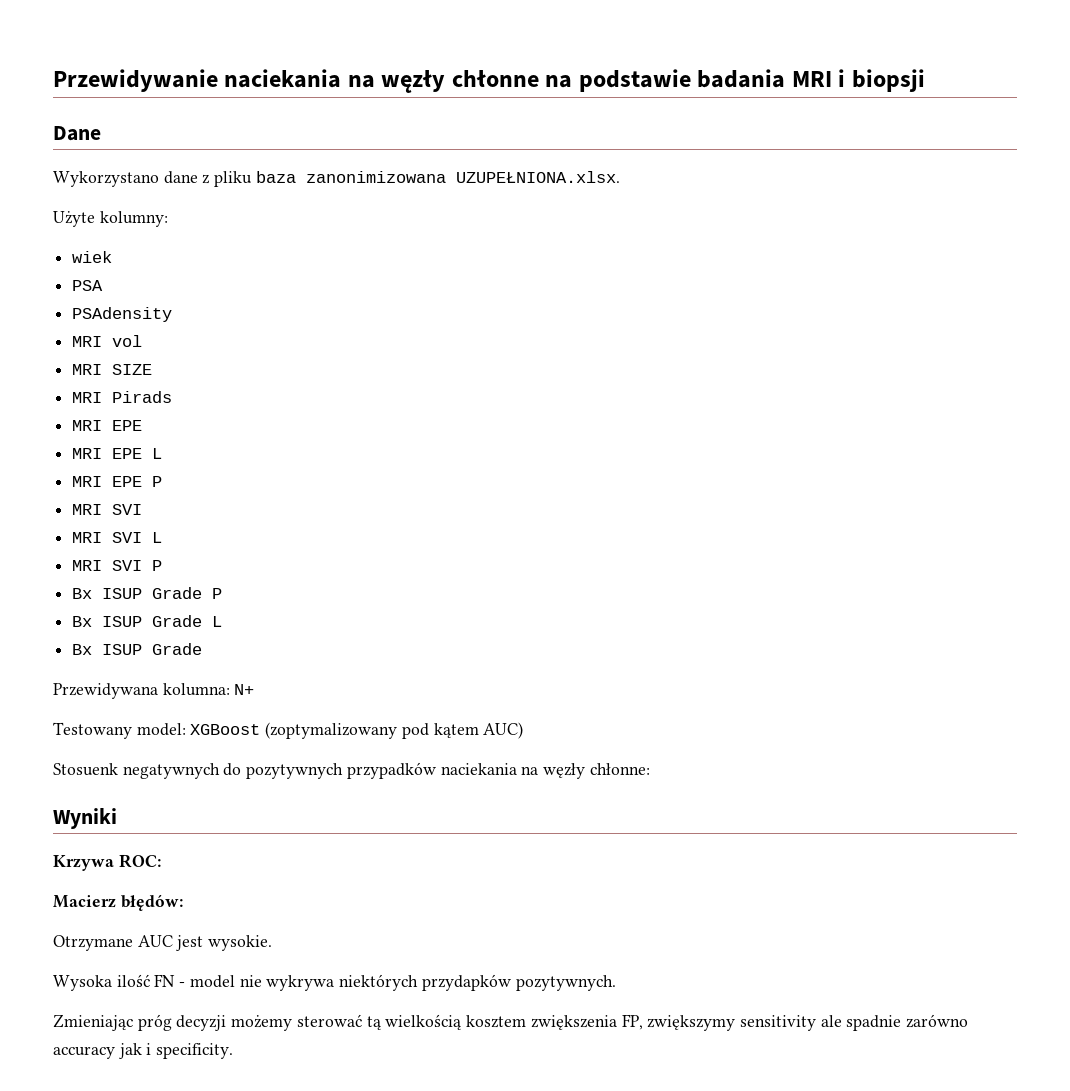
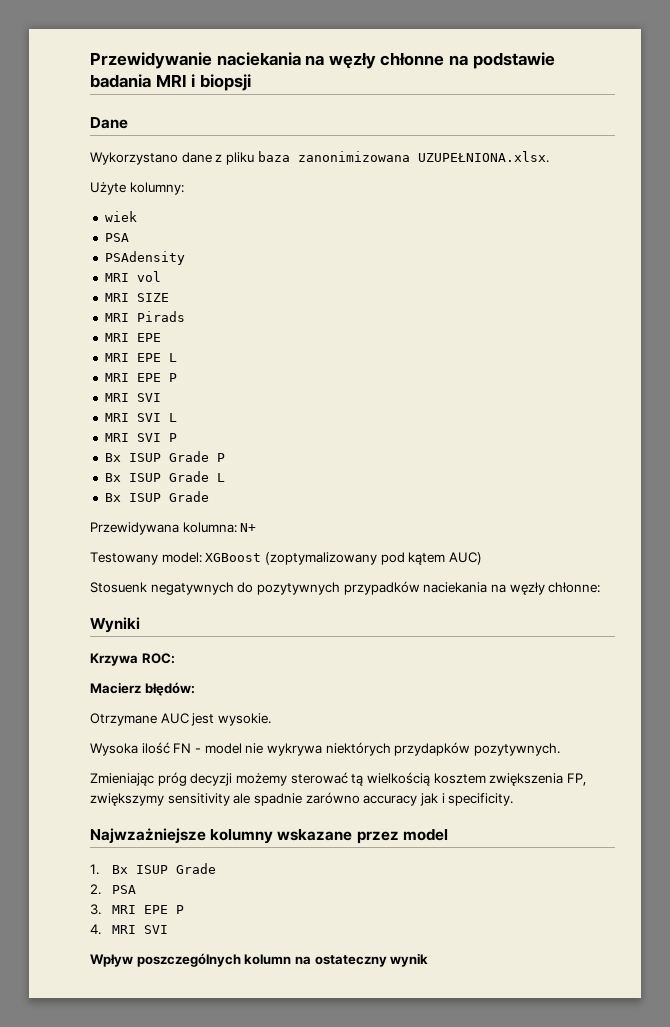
(234, 1051) none -> [90,828,448,844] [90,863,216,875] [90,884,136,895] [90,904,184,915] [90,924,168,935] [90,953,429,967] // Najwzażniejsze kolumny wskazane przez model // 1. Bx ISUP Grade // 2. PSA // 3. MRI EPE P // 4. MRI SVI // Wpływ poszczególnych kolumn na ostateczny wynik

